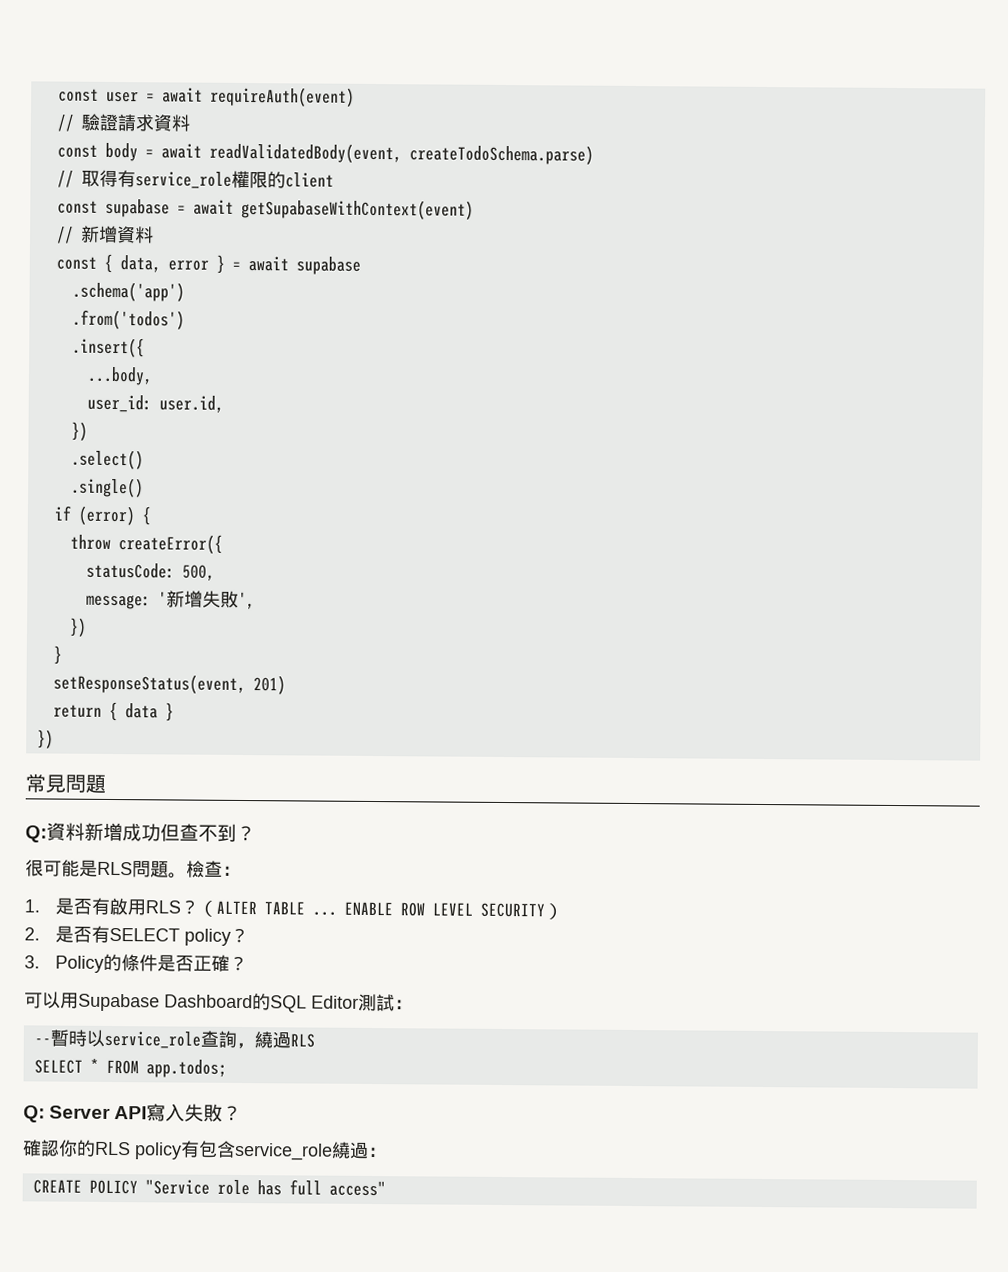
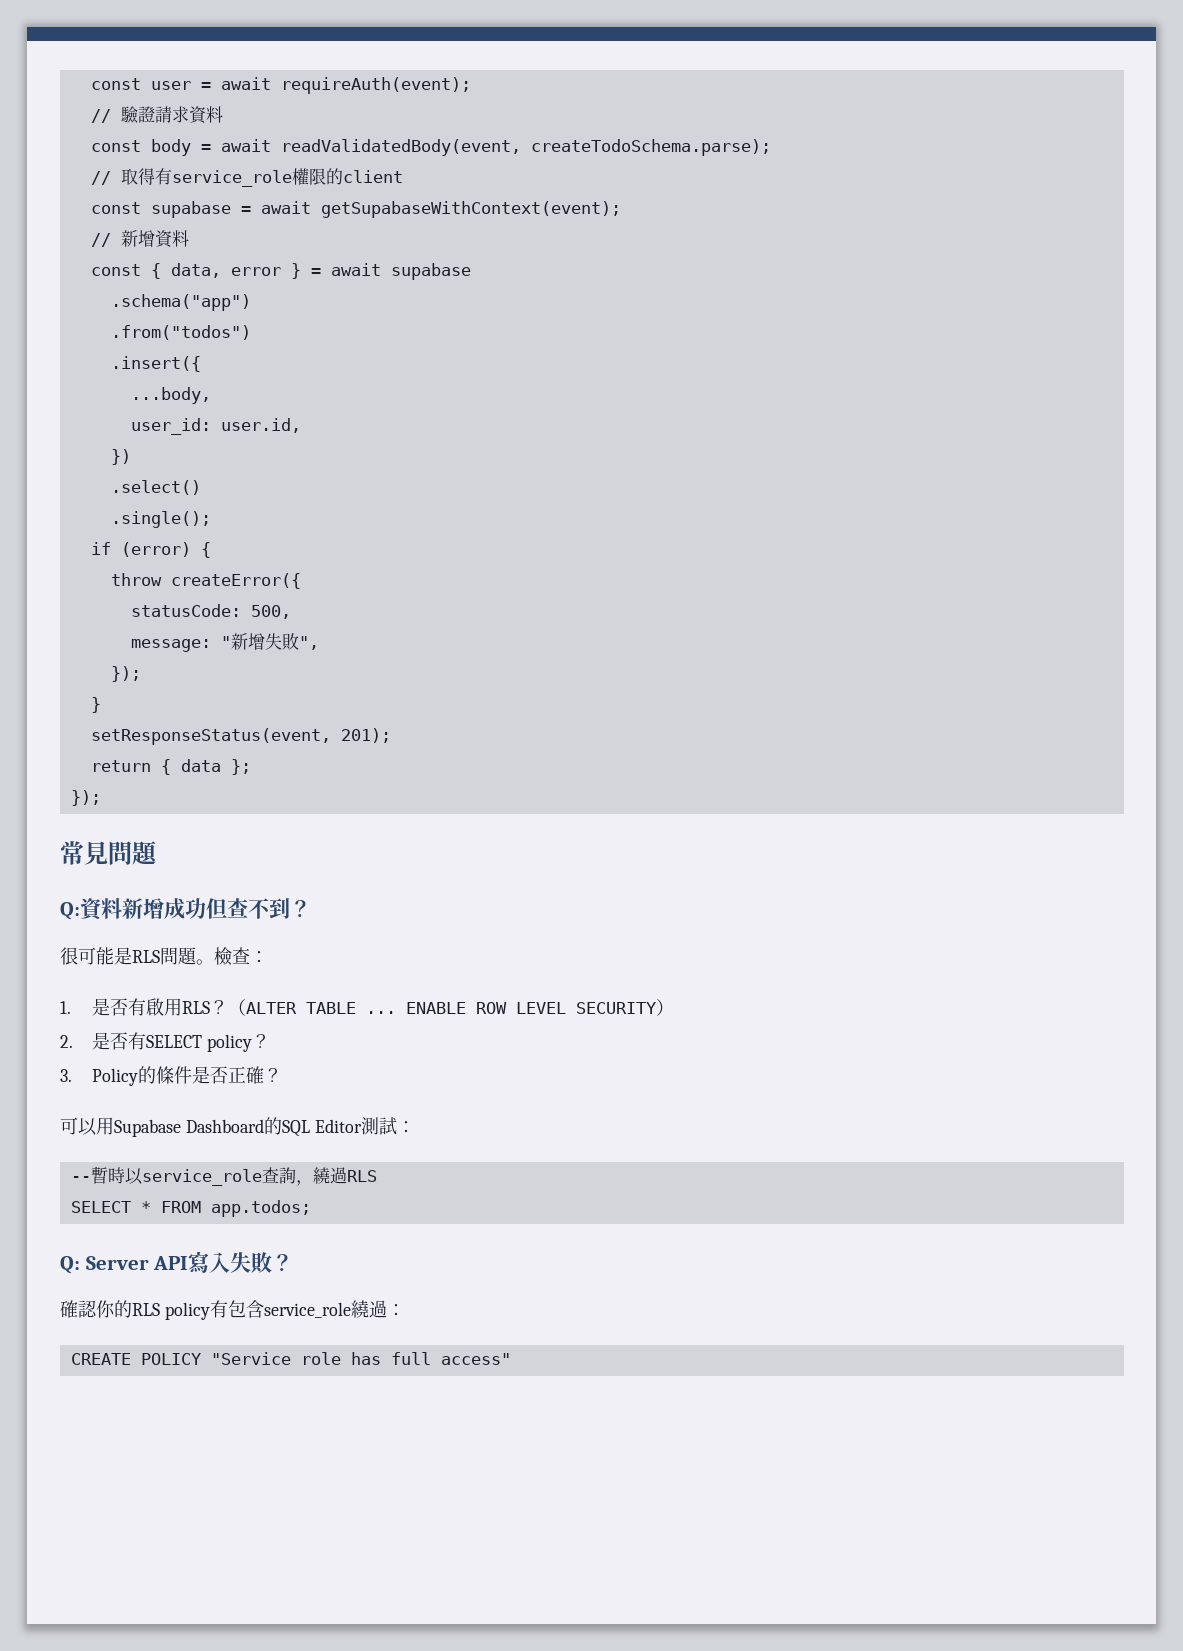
[209,86,355,107] requireAuth(event) -> [280,77,471,94] requireAuth(event);
[408,144,594,165] createTodoSchema.parse) -> [530,139,771,156] createTodoSchema.parse);
[240,198,474,220] getSupabaseWithContext(event) -> [320,201,621,218] getSupabaseWithContext(event);
[71,281,185,302] [71,309,185,330] .schema('app') // .from('todos') -> [110,294,251,311] [110,325,251,340] .schema("app") // .from("todos")
[70,477,144,498] .single() -> [110,511,211,528] .single();
[157,591,167,606] ' -> [220,636,231,648] "
[237,591,255,610] [68,617,87,637] ', // }) -> [298,636,319,650] [110,666,141,682] ", // });
[252,675,286,695] 201) -> [340,728,391,743] 201);
[164,702,174,722] [36,729,54,749] } // }) -> [230,759,251,775] [70,790,101,806] }; // });

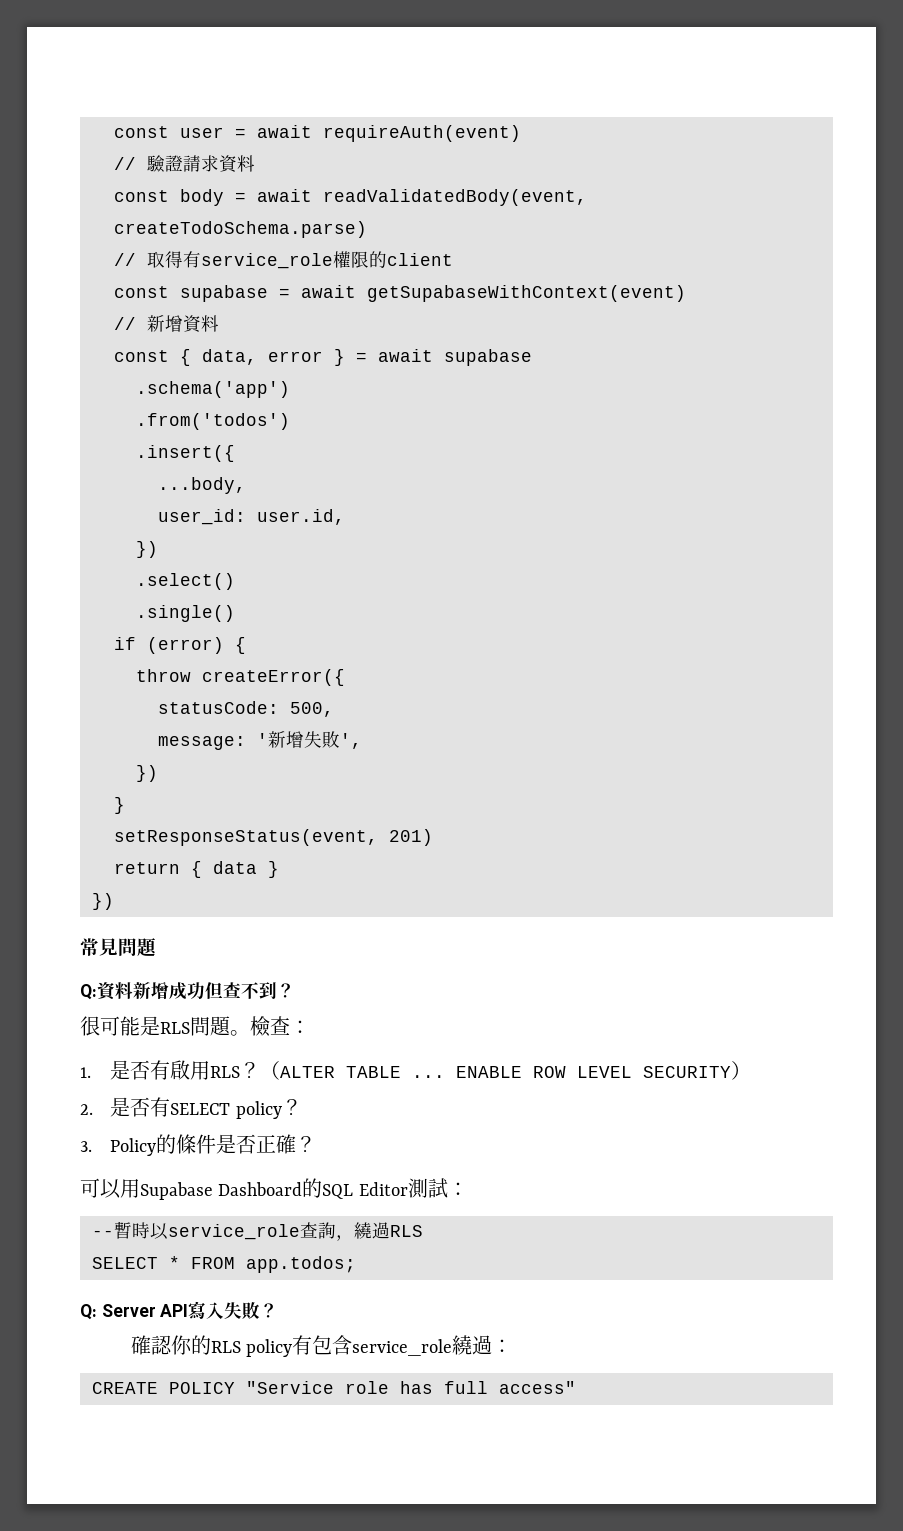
[280,77,471,94] requireAuth(event); -> [323,125,521,142] requireAuth(event)
[530,139,771,156] createTodoSchema.parse); -> [114,221,367,238] createTodoSchema.parse)
[320,201,621,218] getSupabaseWithContext(event); -> [367,285,686,302] getSupabaseWithContext(event)
[110,294,251,311] [110,325,251,340] .schema("app") // .from("todos") -> [136,381,290,398] [136,413,290,430] .schema('app') // .from('todos')
[110,511,211,528] .single(); -> [136,605,235,622] .single()
[220,636,231,648] " -> [257,733,268,746] '
[298,636,319,650] [110,666,141,682] ", // }); -> [340,733,362,749] [136,765,158,782] ', // })
[340,728,391,743] 201); -> [389,829,433,846] 201)
[230,759,251,775] [70,790,101,806] }; // }); -> [268,861,279,878] [92,893,114,910] } // })

